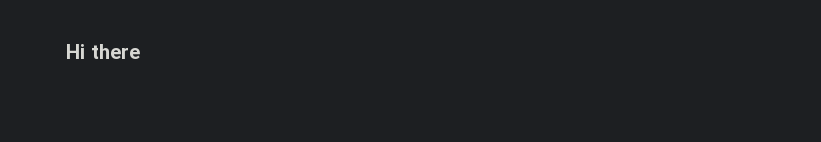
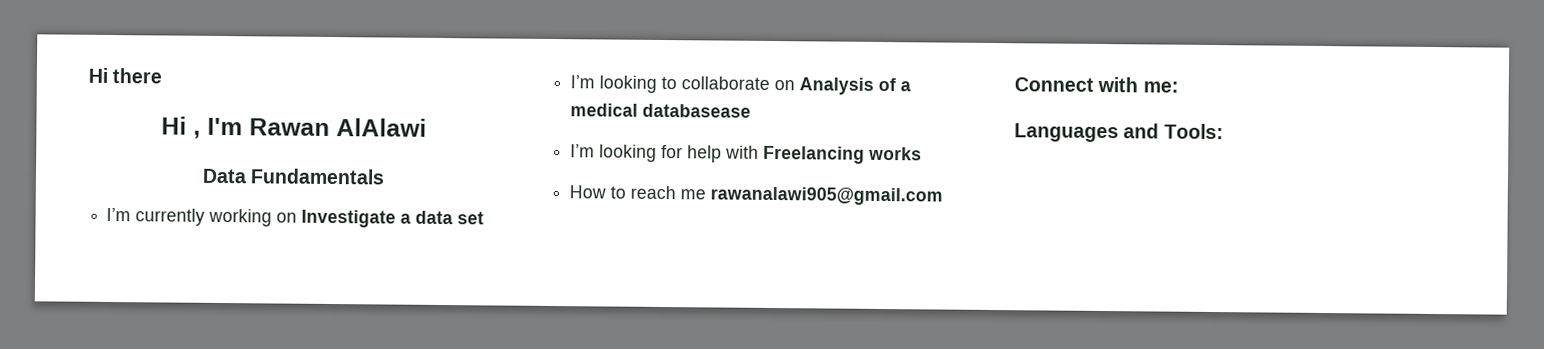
(140, 51) none -> [161,116,427,139] [201,168,386,185] [106,207,485,228] [570,75,912,95] [570,103,752,118] [570,144,923,164] [569,185,944,206] [1014,76,1179,93] [1014,123,1224,143] // Hi , I'm Rawan AlAlawi // Data Fundamentals // I’m currently working on Investigate a data set // I’m looking to collaborate on Analysis of a medical databasease // I’m looking for help with Freelancing works // How to reach me rawanalawi905@gmail.com // Connect with me: // Languages and Tools:

